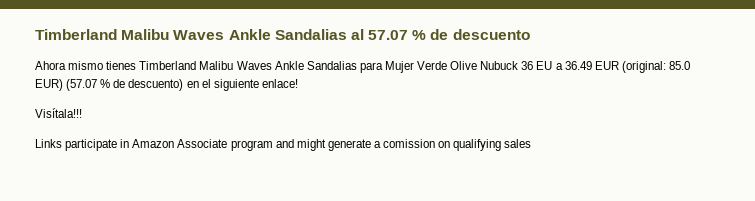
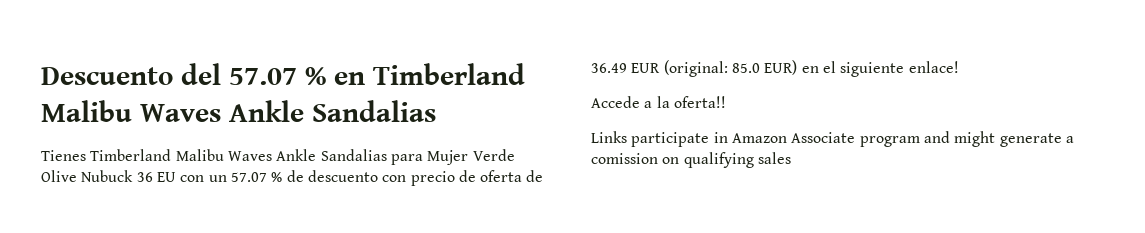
[35,29,530,40] [35,61,137,70] Timberland Malibu Waves Ankle Sandalias al 57.07 % de descuento // Ahora mismo tienes -> [41,63,525,85] [41,100,436,122] [41,150,86,161] Descuento del 57.07 % en Timberland Malibu Waves Ankle Sandalias // Tienes
[555,63,563,70] a -> [180,170,544,186] con un 57.07 % de descuento con precio de oferta de
[66,79,184,91] (57.07 % de descuento) -> (798, 67) none
[35,108,82,118] Visítala!!! -> [591,96,726,108] Accede a la oferta!!

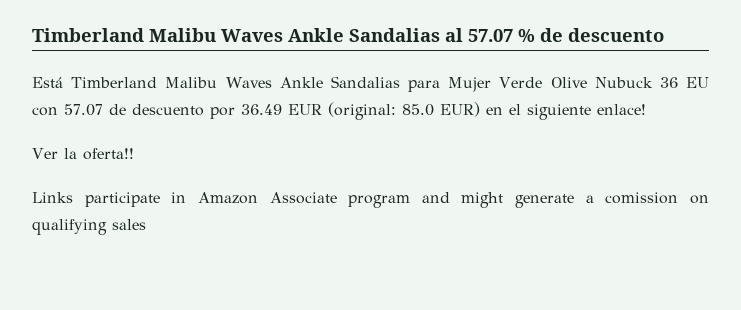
[41,63,525,85] [41,100,436,122] [41,150,86,161] Descuento del 57.07 % en Timberland Malibu Waves Ankle Sandalias // Tienes -> [32,28,664,42] [32,77,63,88] Timberland Malibu Waves Ankle Sandalias al 57.07 % de descuento // Está
[208,170,544,186] un 57.07 % de descuento con precio de oferta de -> [64,104,235,119] 57.07 de descuento por
[591,96,653,108] Accede a -> [32,148,58,159] Ver

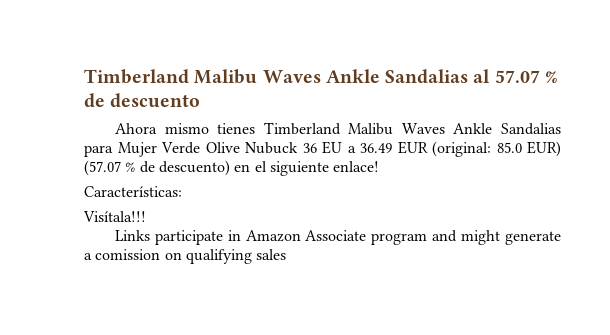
[32,77,63,88] Está -> [114,123,256,134] Ahora mismo tienes
[32,104,235,119] con 57.07 de descuento por -> [347,146,356,153] a
(480, 109) none -> [84,160,230,176] (57.07 % de descuento)
[32,148,134,160] Ver la oferta!! -> [84,186,182,197] [83,211,146,222] Características: // Visítala!!!

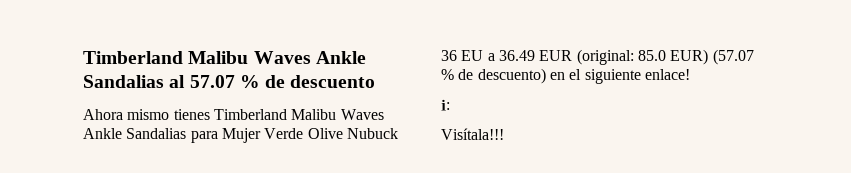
[84,186,182,197] Características: -> [441,99,450,111] ℹ:
[114,230,561,245] [84,249,287,264] // Links participate in Amazon Associate program and might generate a comission on qualifying sales -> (504, 134) none

